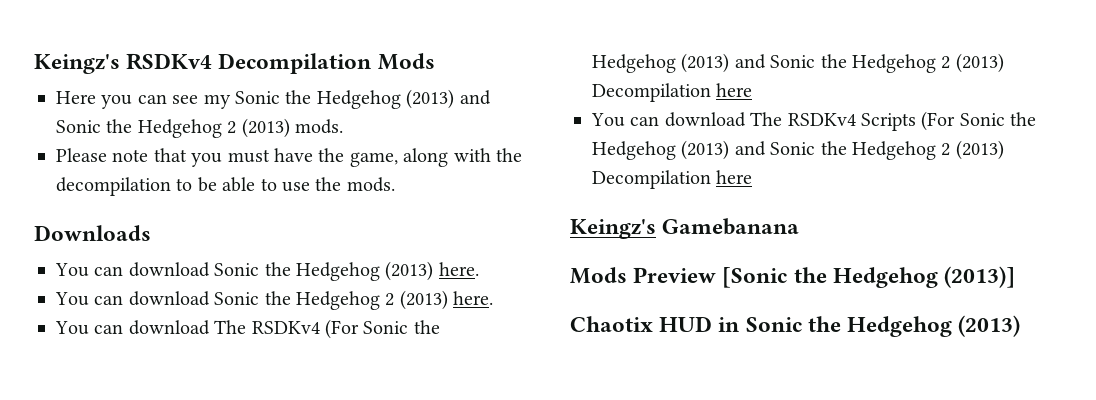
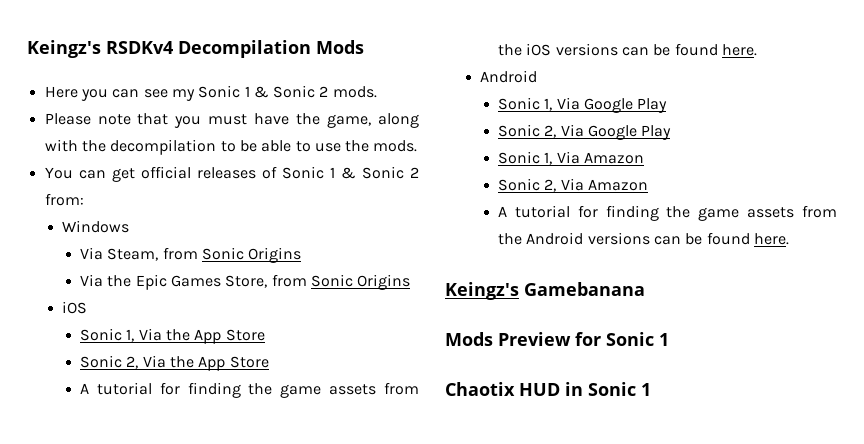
[285,89,491,109] [56,118,290,138] the Hedgehog (2013) and Sonic the Hedgehog 2 (2013) -> [244,85,329,98] 1 & Sonic 2
[34,225,151,241] [55,261,479,281] [55,290,494,310] [55,319,440,339] [592,53,1004,73] [592,83,753,102] [591,111,1037,131] [592,140,1004,160] [592,170,753,189] // Downloads // You can download Sonic the Hedgehog (2013) here. // You can download Sonic the Hedgehog 2 (2013) here. // You can download The RSDKv4 (For Sonic the Hedgehog (2013) and Sonic the Hedgehog 2 (2013) Decompilation here // You can download The RSDKv4 Scripts (For Sonic the Hedgehog (2013) and Sonic the Hedgehog 2 (2013) Decompilation here -> [44,166,420,182] [44,193,84,206] [62,220,130,233] [79,247,302,263] [79,274,411,290] [62,301,88,314] [79,328,265,344] [79,355,269,371] [79,382,419,398] [497,43,757,56] [480,70,538,83] [497,97,668,113] [497,124,672,140] [497,151,644,165] [497,178,648,192] [497,205,837,221] [497,232,789,245] // You can get official releases of Sonic 1 & Sonic 2 from: // Windows // Via Steam, from Sonic Origins // Via the Epic Games Store, from Sonic Origins // iOS // Sonic 1, Via the App Store // Sonic 2, Via the App Store // A tutorial for finding the game assets from the iOS versions can be found here. // Android // Sonic 1, Via Google Play // Sonic 2, Via Google Play // Sonic 1, Via Amazon // Sonic 2, Via Amazon // A tutorial for finding the game assets from the Android versions can be found here.
[722,266,1016,288] [Sonic the Hedgehog (2013)] -> [575,332,669,346] for Sonic 1
[807,315,1021,337] the Hedgehog (2013) -> [641,383,651,396] 1

